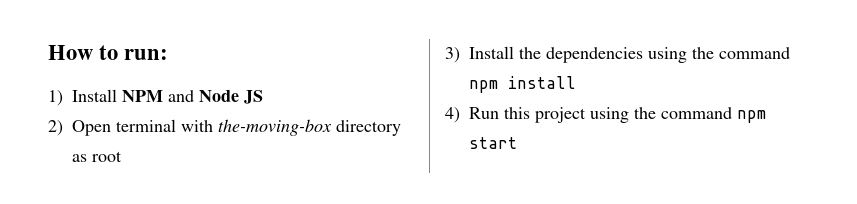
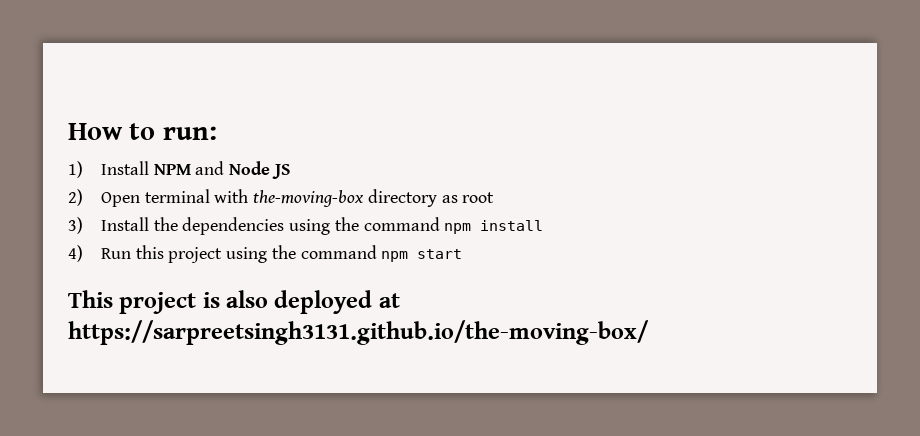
(517, 143) none -> [68,290,400,314] [68,320,649,345] // This project is also deployed at https://sarpreetsingh3131.github.io/the-moving-box/

